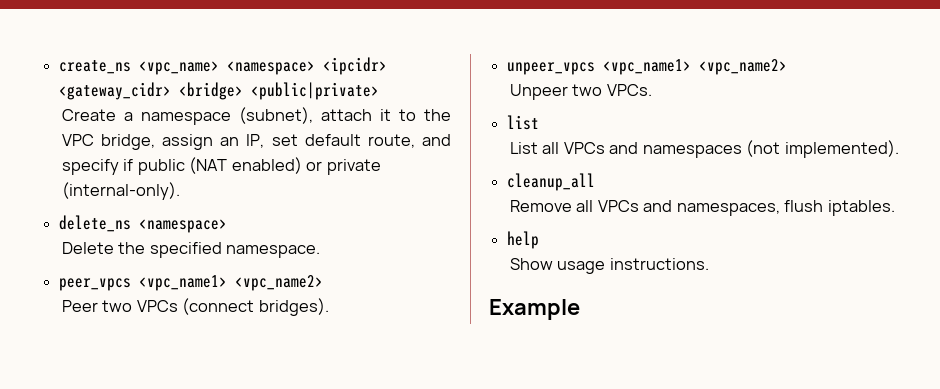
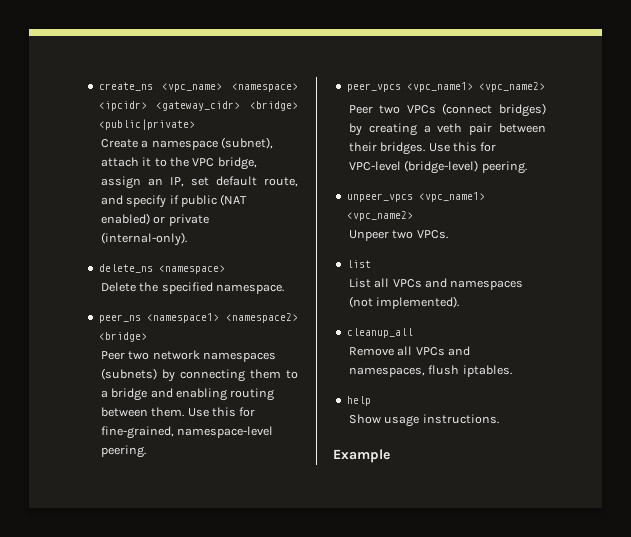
(321, 251) none -> [98,313,298,323] [98,332,147,342] [100,350,277,362] [100,368,298,382] [100,388,275,401] [100,407,256,417] [100,426,274,439] [100,445,146,458] // peer_ns <namespace1> <namespace2> <bridge> // Peer two network namespaces (subnets) by connecting them to a bridge and enabling routing between them. Use this for fine-grained, namespace-level peering.
[258,298,329,316] bridges). -> [499,103,546,117] [348,123,546,136] [348,142,497,155] [348,160,527,174] bridges) by creating a veth pair between their bridges. Use this for VPC-level (bridge-level) peering.

